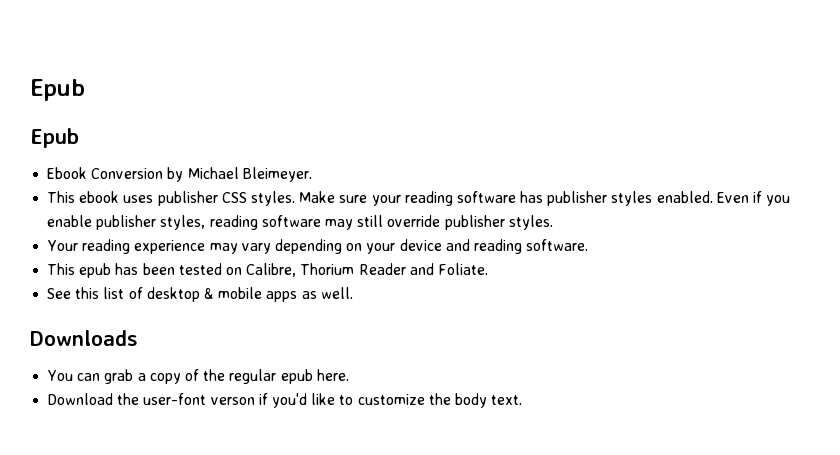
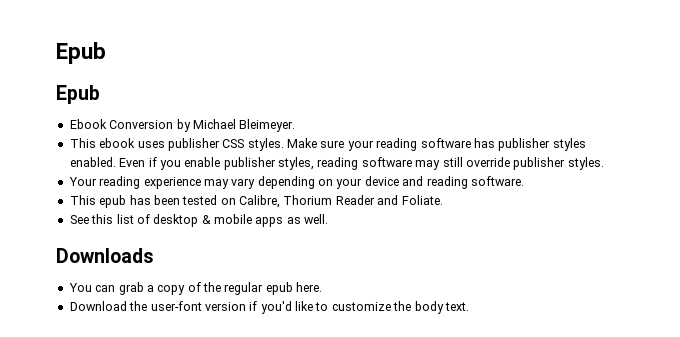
[210,397,255,405] verson -> [204,302,246,311] version

